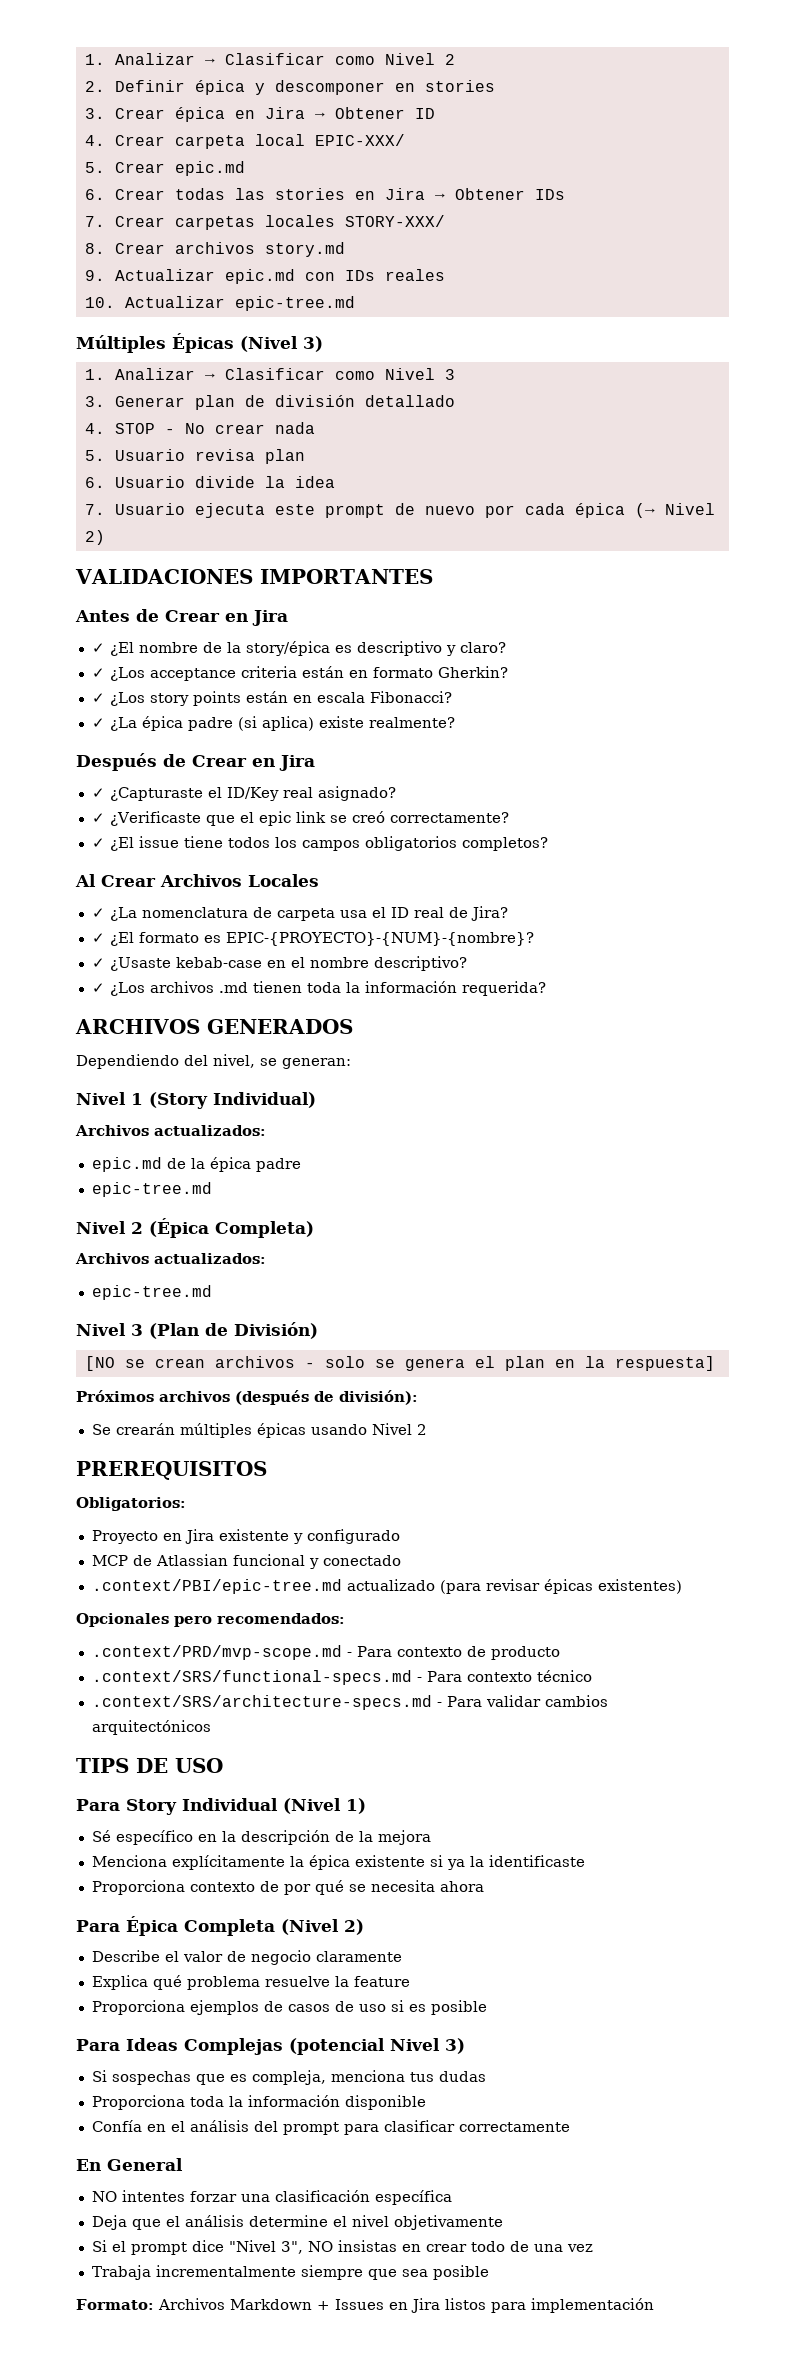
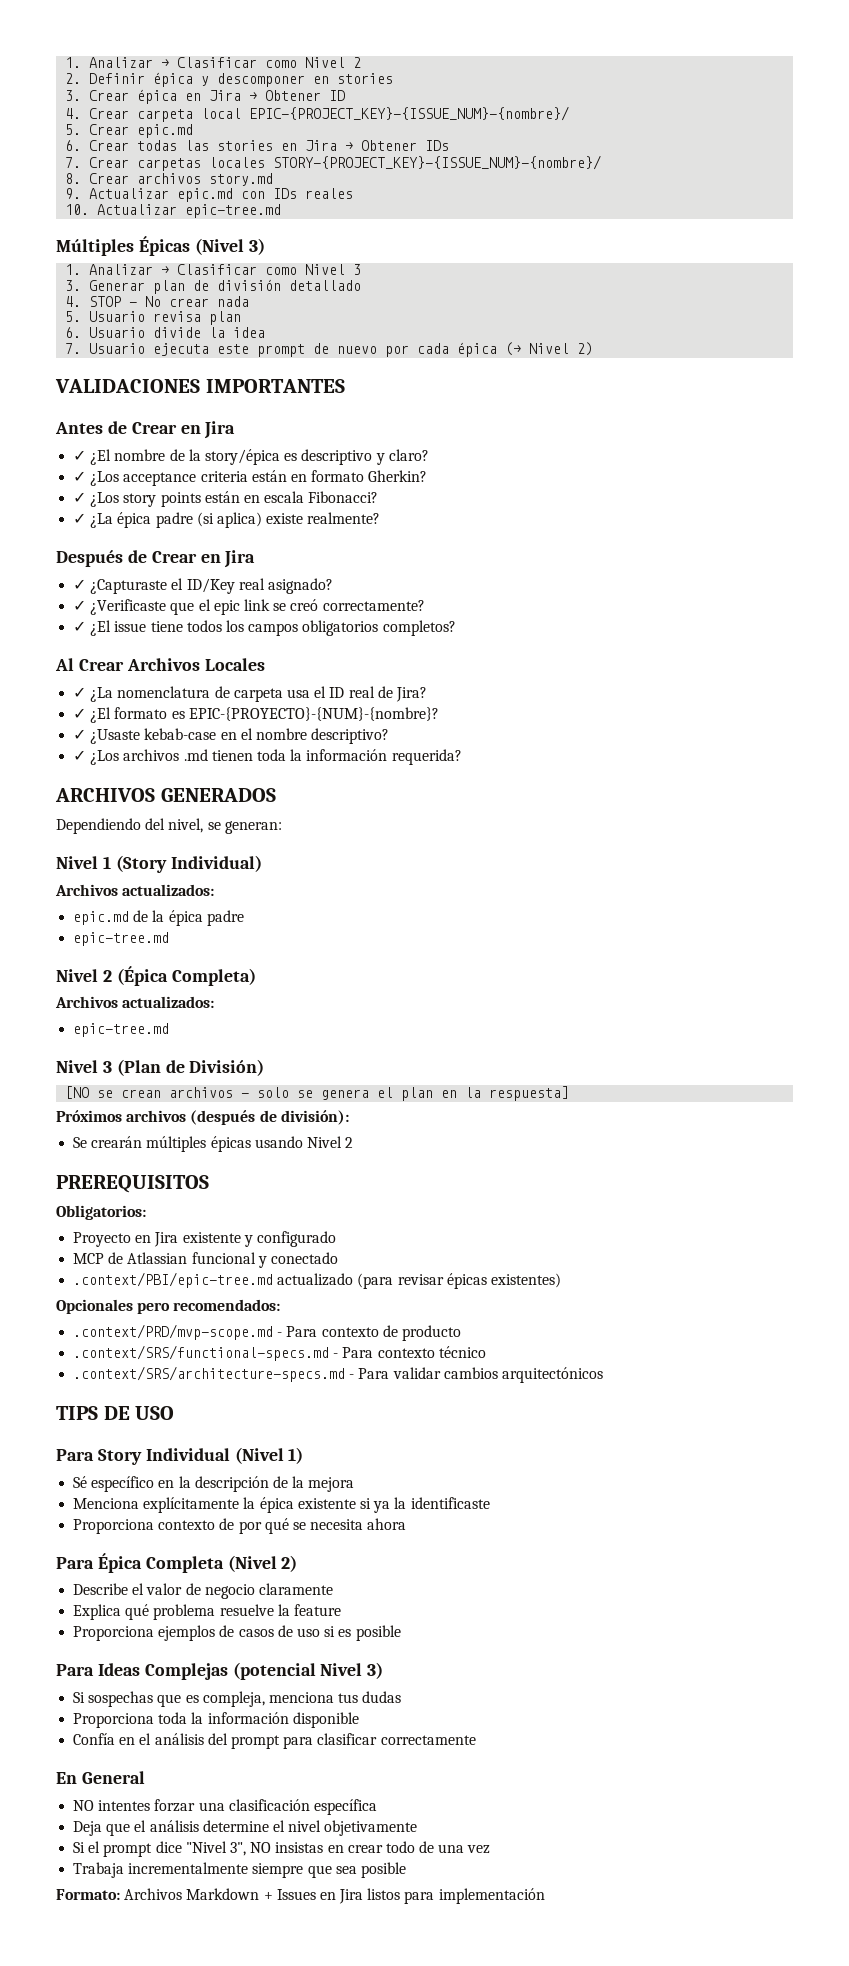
[314,134,405,146] EPIC-XXX/ -> [249,106,570,121] EPIC-{PROJECT_KEY}-{ISSUE_NUM}-{nombre}/
[344,215,445,227] STORY-XXX/ -> [273,155,602,170] STORY-{PROJECT_KEY}-{ISSUE_NUM}-{nombre}/

